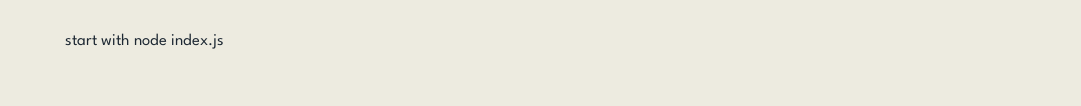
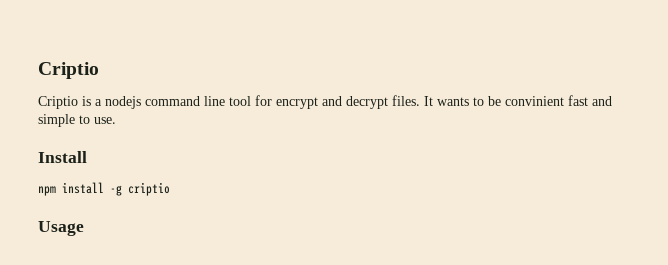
[65,33,225,49] start with node index.js -> [38,62,99,79] [38,95,612,109] [38,114,116,127] [38,151,87,163] [38,182,170,196] [38,221,84,236] Criptio // Criptio is a nodejs command line tool for encrypt and decrypt files. It wants to be convinient fast and simple to use. // Install // npm install -g criptio // Usage

